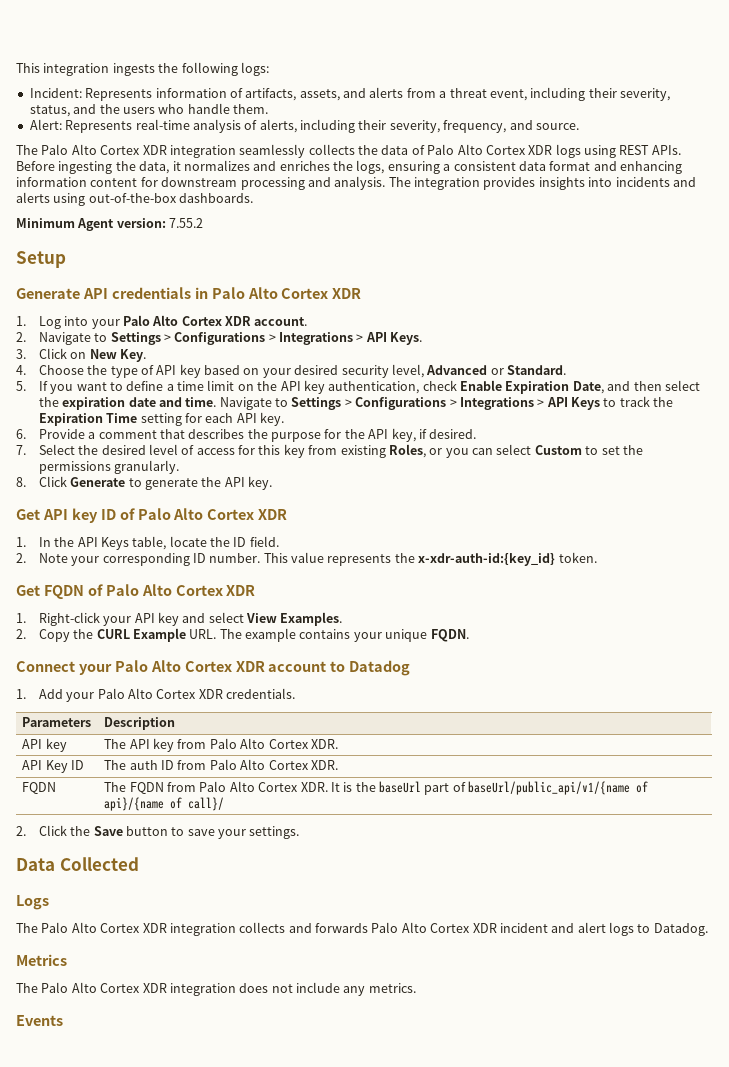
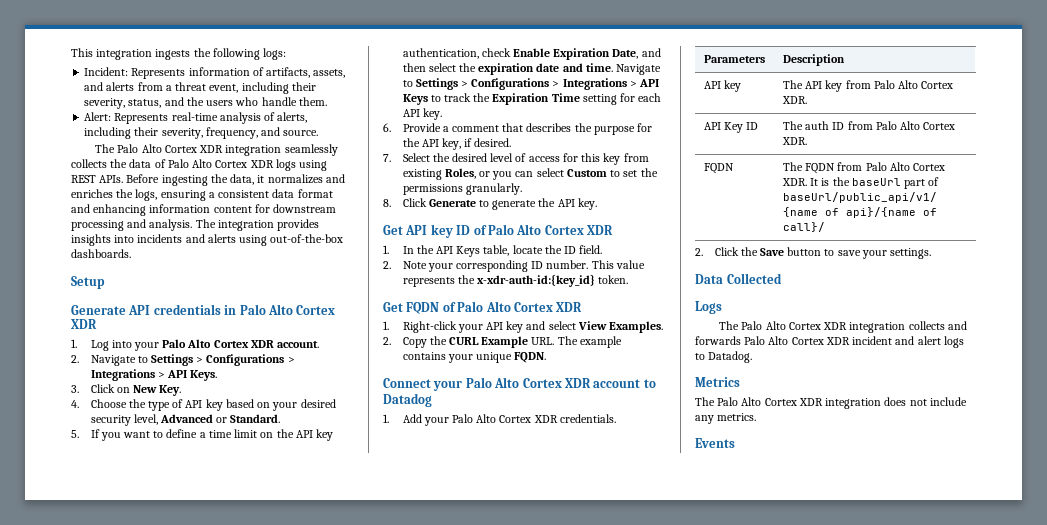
[16,218,204,231] // Minimum Agent version: 7.55.2 -> (131, 253) none

